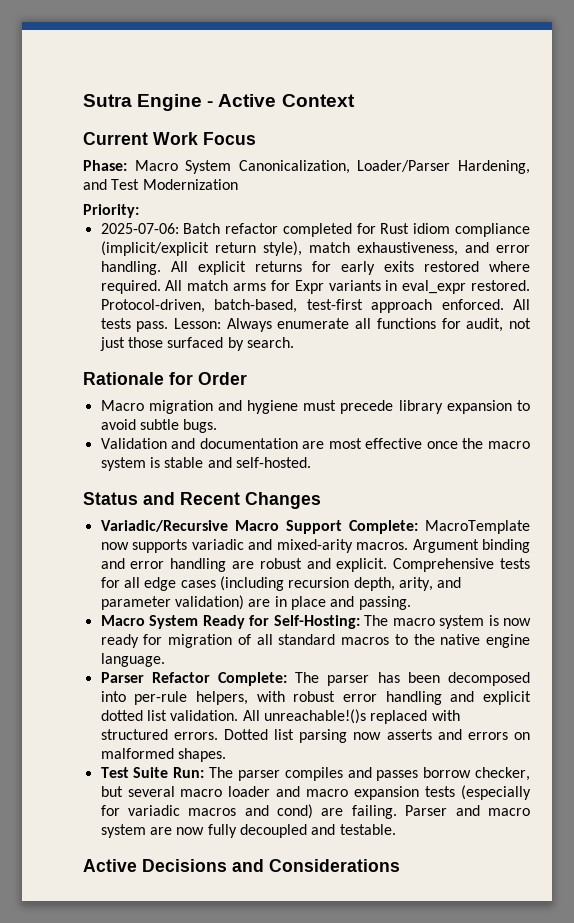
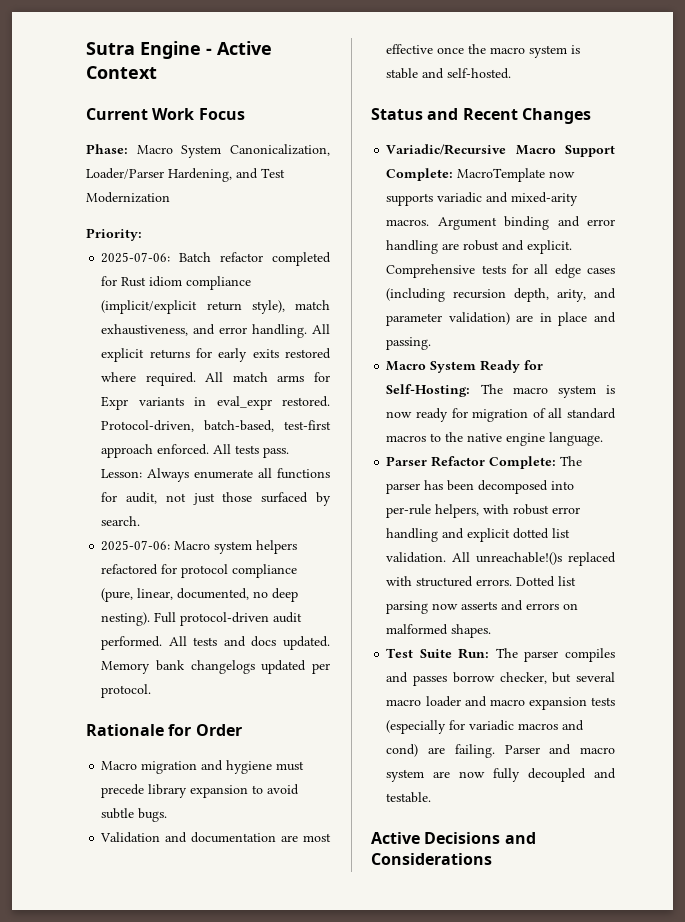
(294, 342) none -> [101,540,298,554] [101,564,298,578] [101,588,299,602] [101,612,303,626] [101,636,330,650] [101,660,330,674] [101,684,152,698] // 2025-07-06: Macro system helpers refactored for protocol compliance (pure, linear, documented, no deep nesting). Full protocol-driven audit performed. All tests and docs updated. Memory bank changelogs updated per protocol.

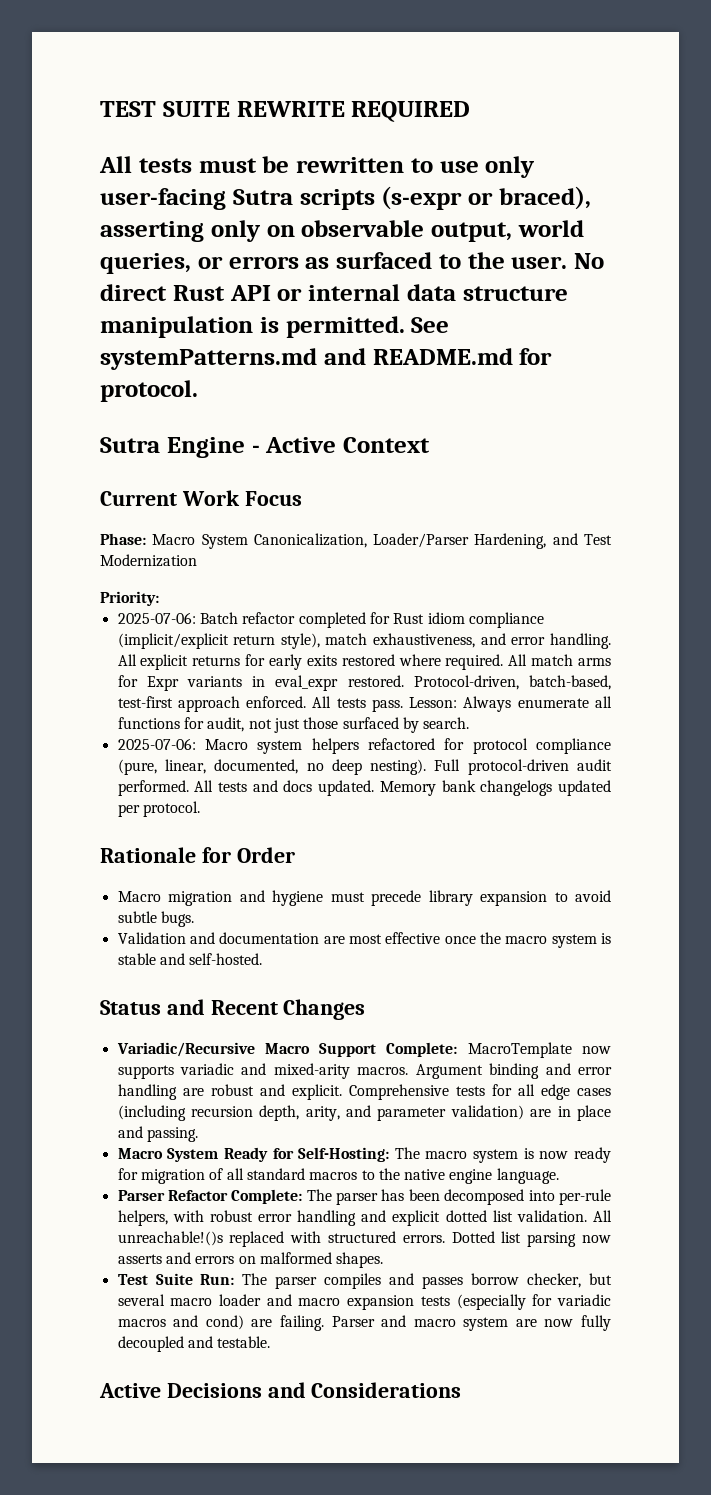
(86, 48) none -> [100,101,471,122] [99,156,536,178] [100,186,591,210] [100,220,584,242] [100,252,604,274] [100,284,568,301] [100,316,450,338] [100,348,553,370] [100,380,198,402] TEST SUITE REWRITE REQUIRED // All tests must be rewritten to use only user-facing Sutra scripts (s-expr or braced), asserting only on observable output, world queries, or errors as surfaced to the user. No direct Rust API or internal data structure manipulation is permitted. See systemPatterns.md and README.md for protocol. //

